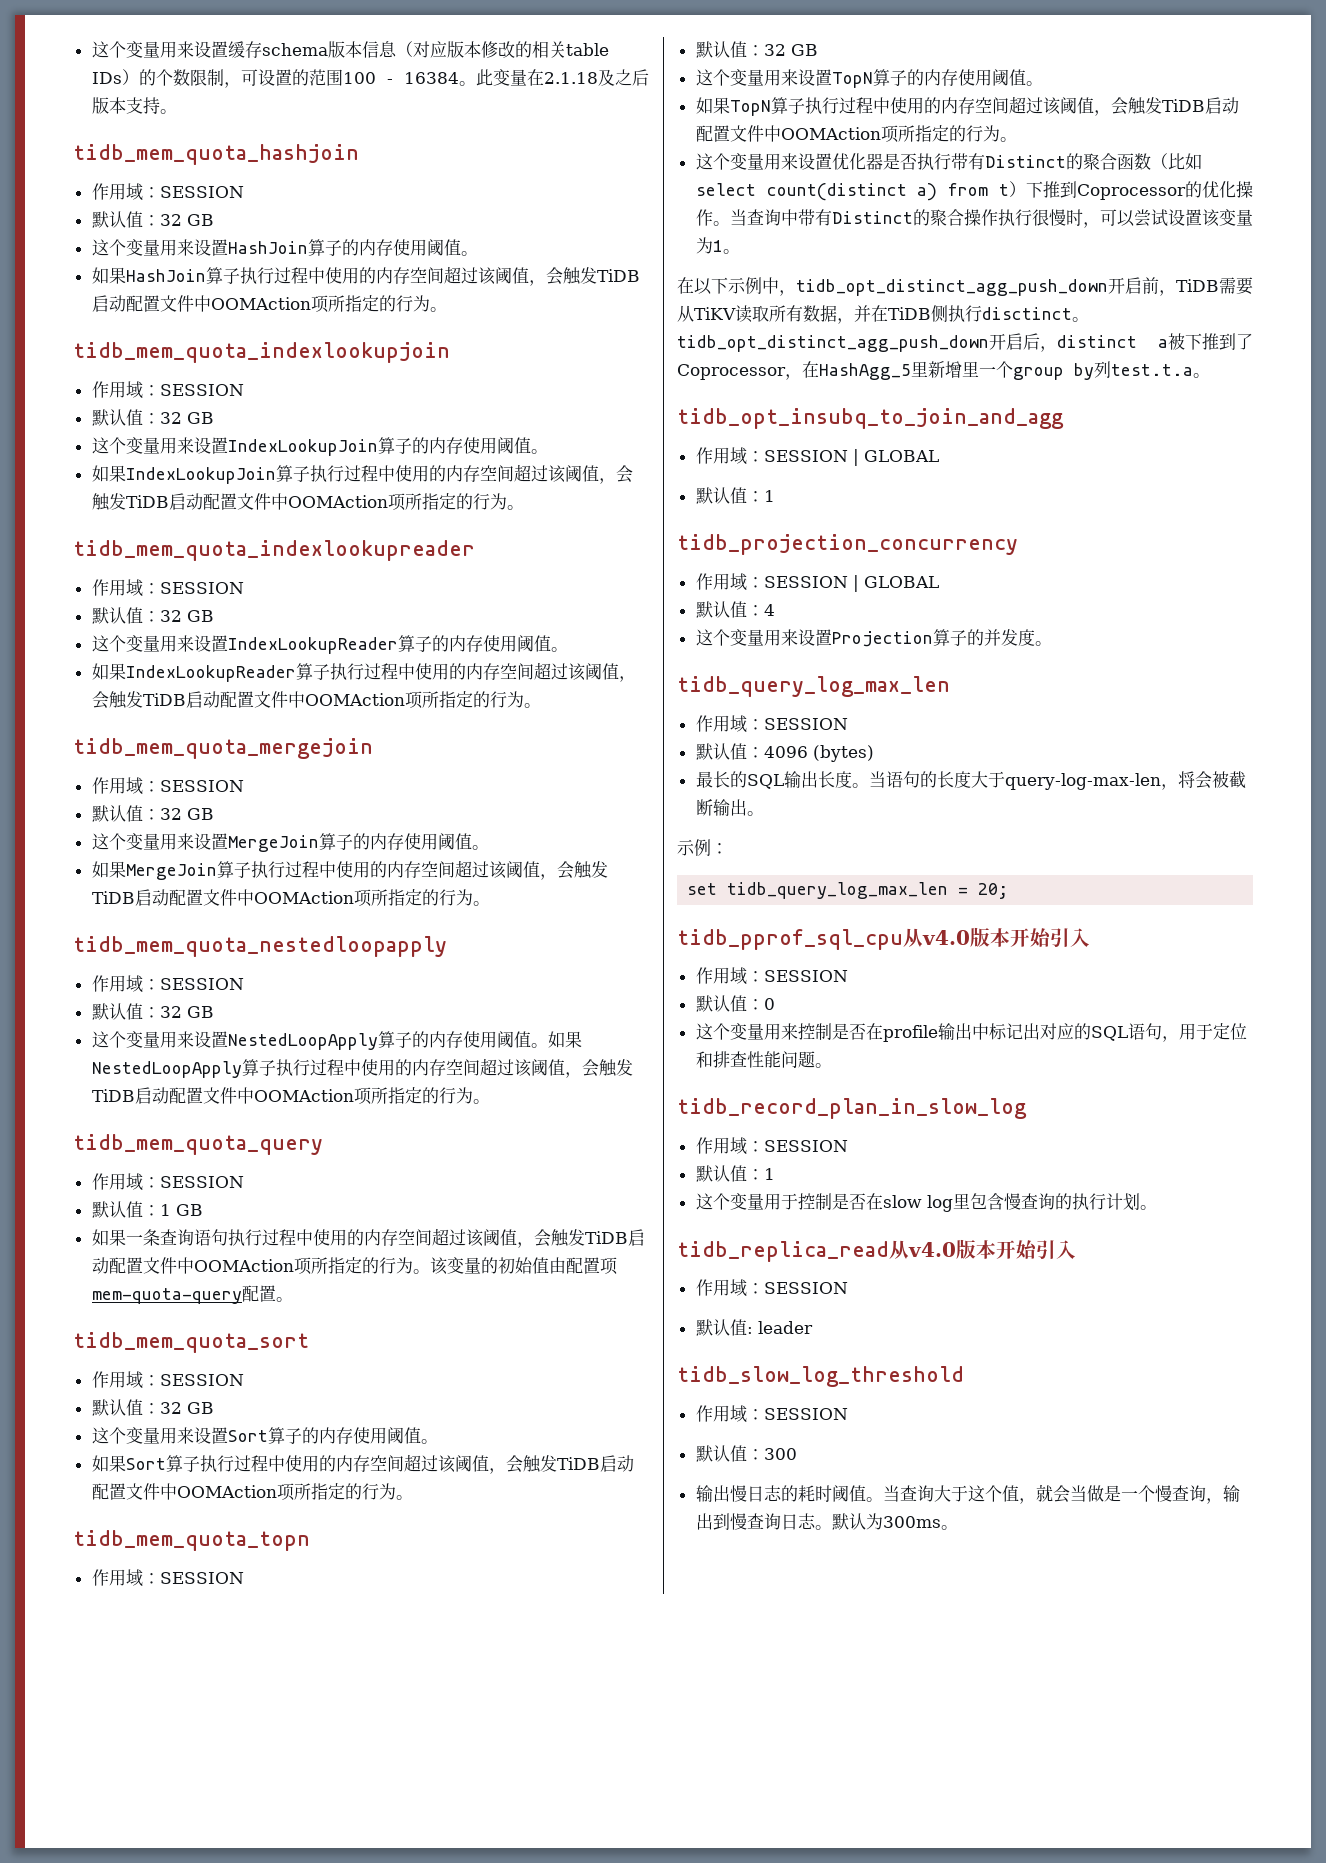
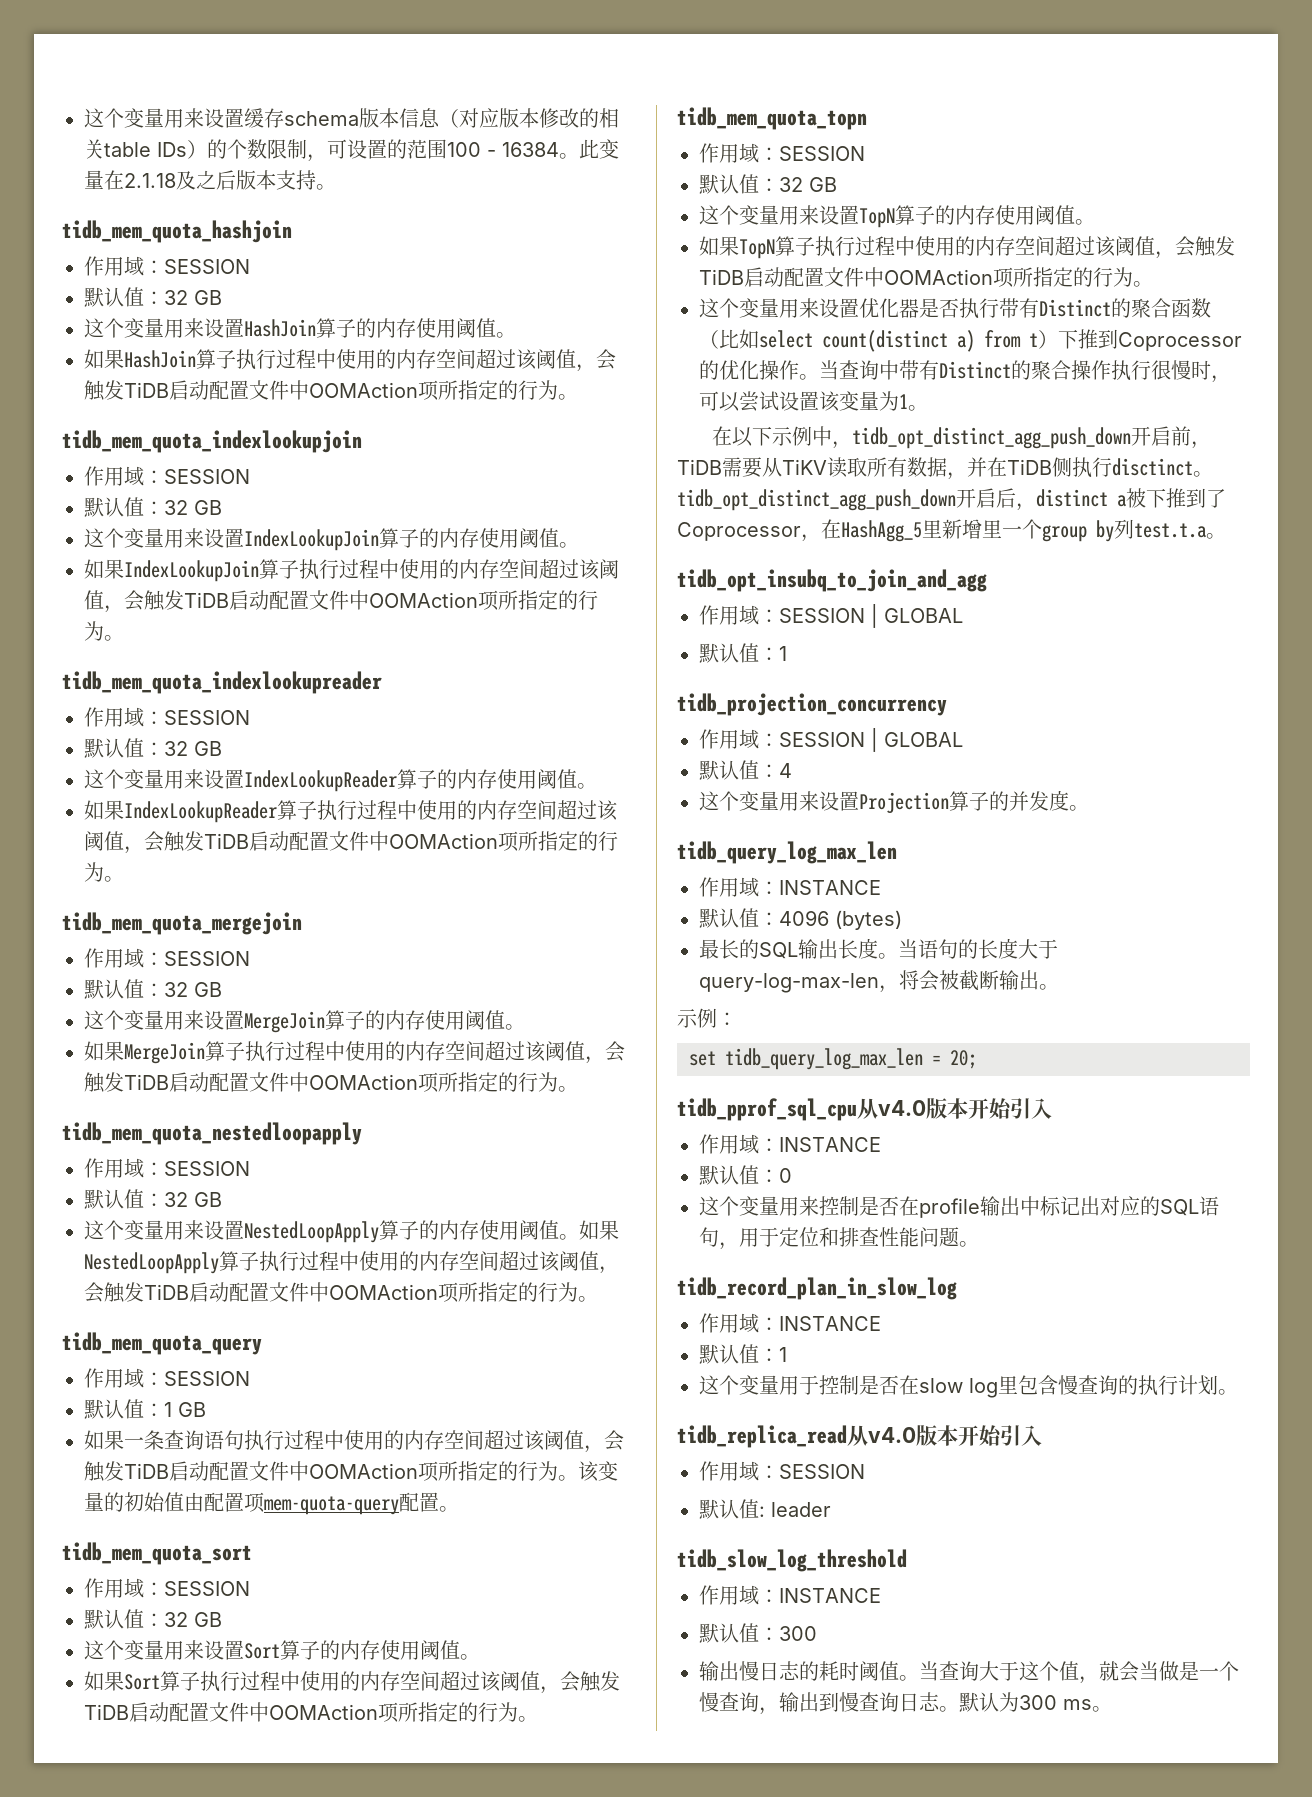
[763,718,848,730] SESSION -> [779,880,881,895] INSTANCE
[763,970,848,982] SESSION -> [779,1137,881,1152] INSTANCE
[763,1140,848,1152] SESSION -> [779,1316,881,1331] INSTANCE
[763,1408,848,1420] SESSION -> [779,1588,881,1603] INSTANCE
[882,1516,941,1528] 300ms -> [1019,1695,1092,1710] 300 ms

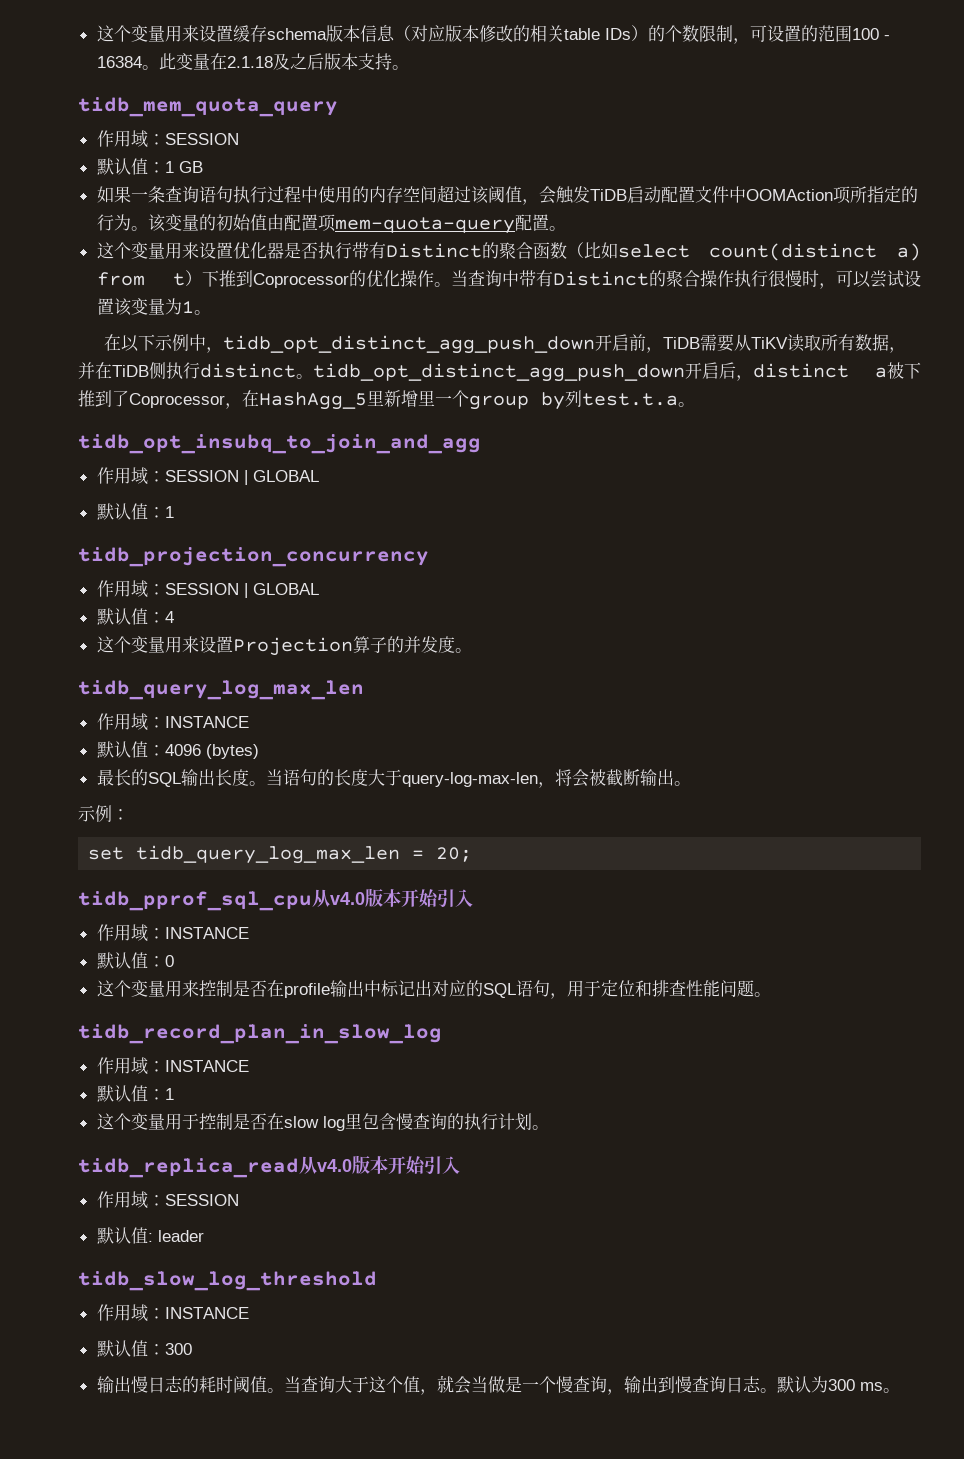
[62,220,292,243] [84,256,250,276] [84,287,222,307] [84,318,516,338] [84,349,616,372] [84,380,578,401] [62,430,362,453] [84,466,250,486] [84,497,222,517] [84,528,579,551] [84,559,619,582] [84,590,598,613] [84,621,124,641] [62,671,382,694] [84,707,250,727] [84,738,222,758] [84,769,597,792] [84,800,618,823] [84,831,618,854] [84,862,124,882] [62,912,302,935] [84,948,250,968] [84,979,222,999] [84,1010,525,1033] [84,1041,625,1064] [84,1072,578,1093] [62,1122,362,1145] [84,1158,250,1178] [84,1189,222,1209] [84,1220,619,1243] [84,1251,619,1274] [84,1282,598,1303] // tidb_mem_quota_hashjoin // 作用域：SESSION // 默认值：32 GB // 这个变量用来设置HashJoin算子的内存使用阈值。 // 如果HashJoin算子执行过程中使用的内存空间超过该阈值，会触发TiDB启动配置文件中OOMAction项所指定的行为。 // tidb_mem_quota_indexlookupjoin // 作用域：SESSION // 默认值：32 GB // 这个变量用来设置IndexLookupJoin算子的内存使用阈值。 // 如果IndexLookupJoin算子执行过程中使用的内存空间超过该阈值，会触发TiDB启动配置文件中OOMAction项所指定的行为。 // tidb_mem_quota_indexlookupreader // 作用域：SESSION // 默认值：32 GB // 这个变量用来设置IndexLookupReader算子的内存使用阈值。 // 如果IndexLookupReader算子执行过程中使用的内存空间超过该阈值，会触发TiDB启动配置文件中OOMAction项所指定的行为。 // tidb_mem_quota_mergejoin // 作用域：SESSION // 默认值：32 GB // 这个变量用来设置MergeJoin算子的内存使用阈值。 // 如果MergeJoin算子执行过程中使用的内存空间超过该阈值，会触发TiDB启动配置文件中OOMAction项所指定的行为。 // tidb_mem_quota_nestedloopapply // 作用域：SESSION // 默认值：32 GB // 这个变量用来设置NestedLoopApply算子的内存使用阈值。如果NestedLoopApply算子执行过程中使用的内存空间超过该阈值，会触发TiDB启动配置文件中OOMAction项所指定的行为。 -> (409, 67) none
[62,1542,252,1565] [84,1578,250,1598] [84,1609,222,1629] [84,1640,480,1660] [84,1671,620,1694] [84,1702,538,1723] [677,107,867,130] [699,143,865,163] [699,174,837,194] [699,205,1095,228] [699,236,1235,259] [699,267,1153,288] // tidb_mem_quota_sort // 作用域：SESSION // 默认值：32 GB // 这个变量用来设置Sort算子的内存使用阈值。 // 如果Sort算子执行过程中使用的内存空间超过该阈值，会触发TiDB启动配置文件中OOMAction项所指定的行为。 // tidb_mem_quota_topn // 作用域：SESSION // 默认值：32 GB // 这个变量用来设置TopN算子的内存使用阈值。 // 如果TopN算子执行过程中使用的内存空间超过该阈值，会触发TiDB启动配置文件中OOMAction项所指定的行为。 -> (566, 228) none
[1112,458,1193,476] disctinct -> [200,363,296,378] distinct

